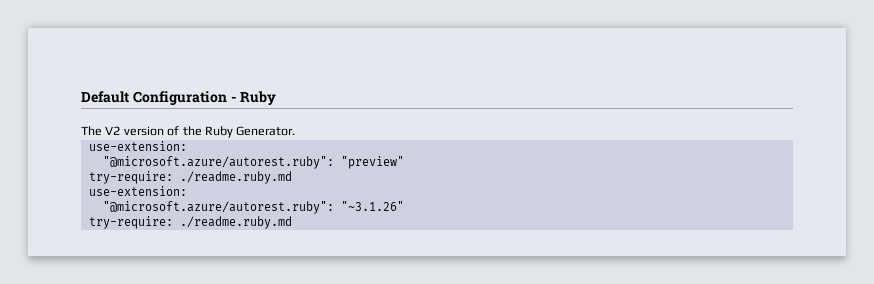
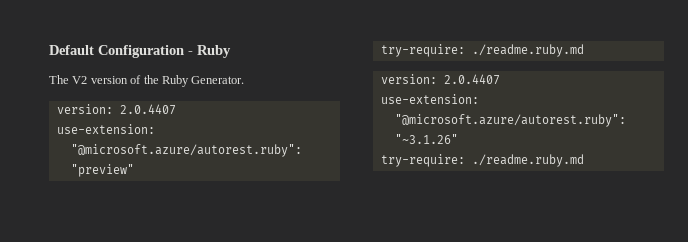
(296, 131) none -> [56,104,176,115] // version: 2.0.4407
(292, 177) none -> [380,74,500,85] // version: 2.0.4407

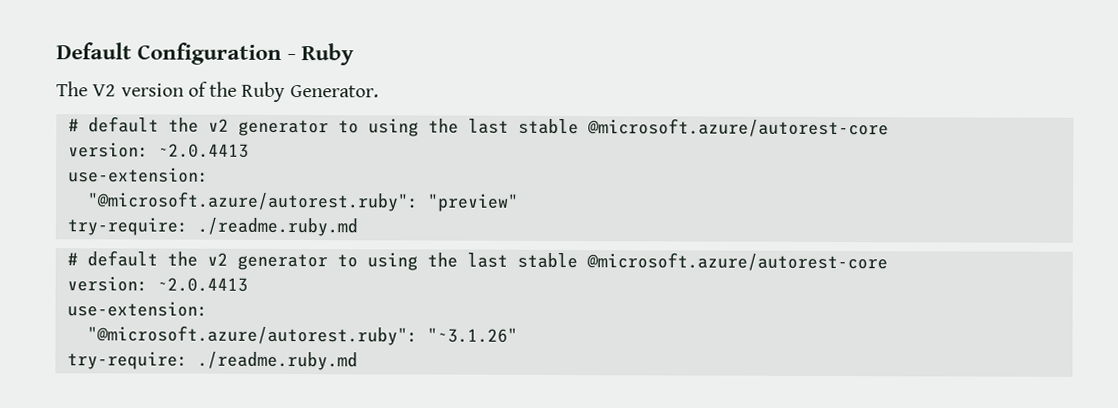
[56,104,176,115] // version: 2.0.4407 -> [67,116,889,138] [67,142,249,158] // # default the v2 generator to using the last stable @microsoft.azure/autorest-core // version: ~2.0.4413
[380,74,500,85] // version: 2.0.4407 -> [66,250,888,272] [66,276,248,292] // # default the v2 generator to using the last stable @microsoft.azure/autorest-core // version: ~2.0.4413

